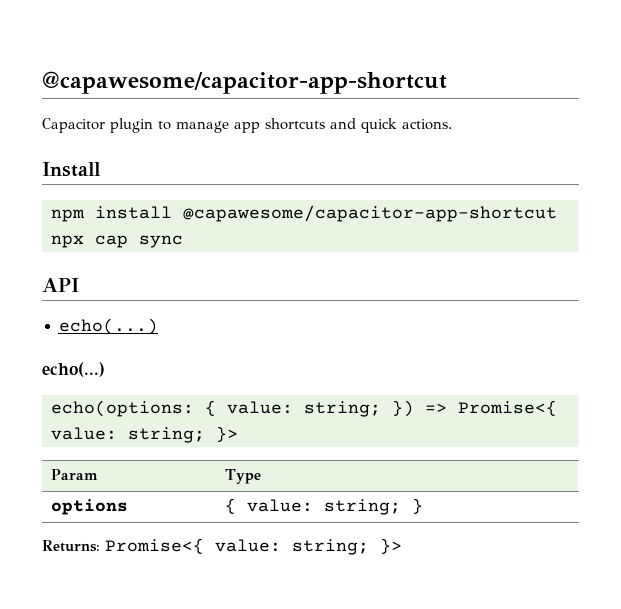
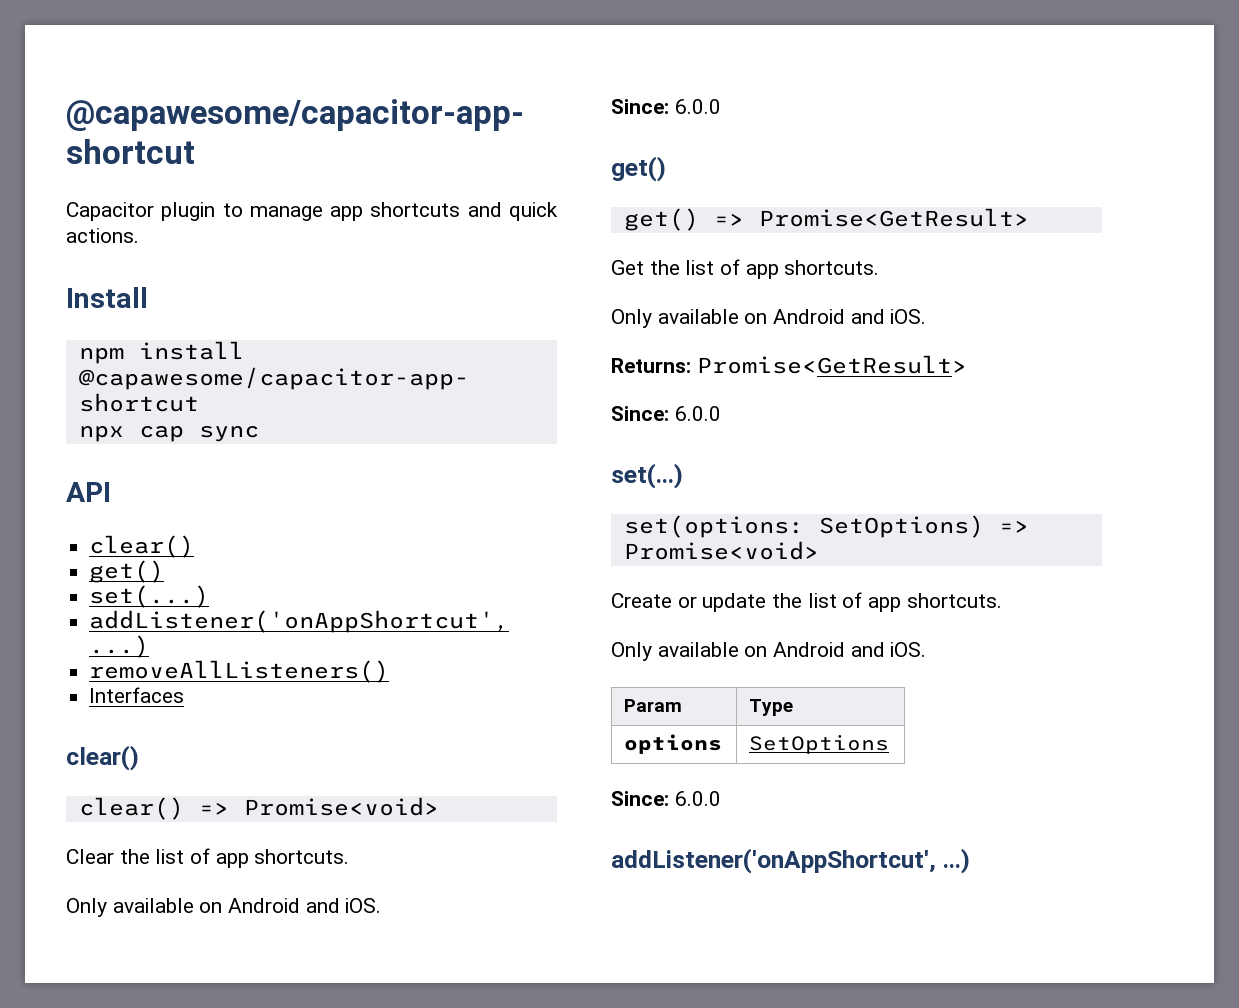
[58,318,158,335] [42,362,105,377] [51,400,557,417] [51,426,238,443] [51,469,99,480] [225,469,262,484] [51,499,129,515] [225,498,424,515] [42,538,402,555] echo(...) // echo(...) // echo(options: { value: string; }) => Promise<{ value: string; }> // Param | Type // options | { value: string; } // Returns: Promise<{ value: string; }> -> [89,535,195,558] [89,560,165,583] [89,585,210,608] [89,610,510,633] [89,635,150,658] [89,660,390,683] [89,687,185,703] [66,745,139,771] [78,797,439,820] [66,848,350,868] [66,898,382,917] [611,99,721,114] [611,156,666,182] [623,208,1029,231] [611,259,880,279] [611,309,927,328] [611,355,967,374] [611,406,721,421] [611,463,683,489] [623,515,1029,538] [623,541,819,560] [611,592,1002,612] [611,642,927,661] [624,699,683,712] [749,699,794,716] [624,734,723,754] [749,734,890,754] [611,791,721,806] [611,848,970,874] clear() // get() // set(...) // addListener('onAppShortcut', ...) // removeAllListeners() // Interfaces // clear() // clear() => Promise<void> // Clear the list of app shortcuts. // Only available on Android and iOS. // Since: 6.0.0 // get() // get() => Promise<GetResult> // Get the list of app shortcuts. // Only available on Android and iOS. // Returns: Promise<GetResult> // Since: 6.0.0 // set(...) // set(options: SetOptions) => Promise<void> // Create or update the list of app shortcuts. // Only available on Android and iOS. // Param | Type // options | SetOptions // Since: 6.0.0 // addListener('onAppShortcut', ...)

